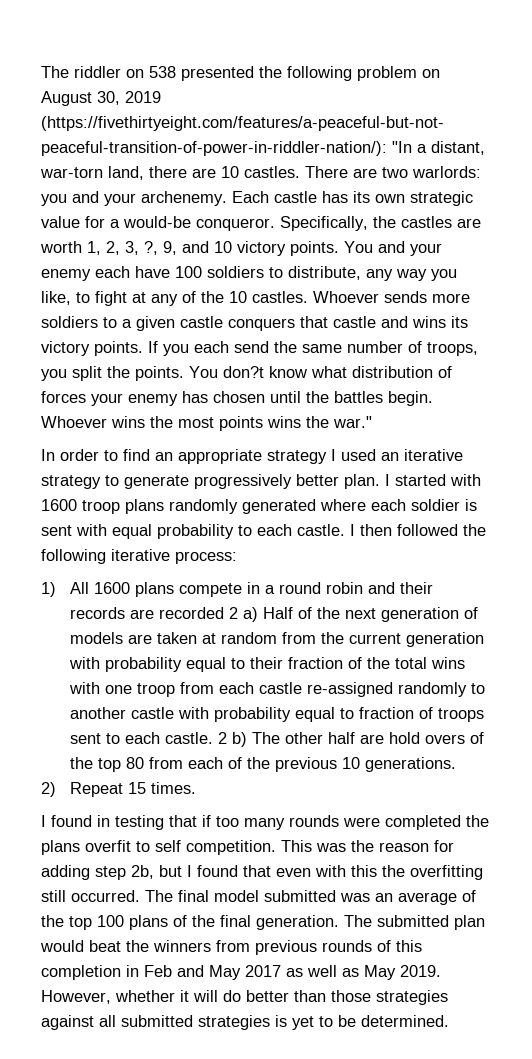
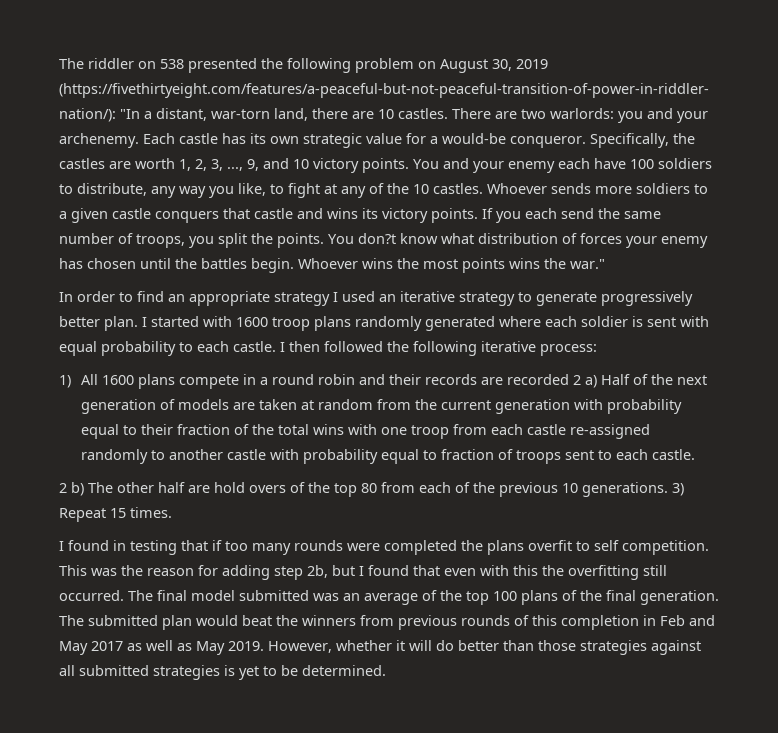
[144,241,158,255] ?, -> [227,167,243,171] ...,
(213, 738) none -> (695, 454) //
[41,782,56,797] // 2) -> [672,483,684,496] 3)

